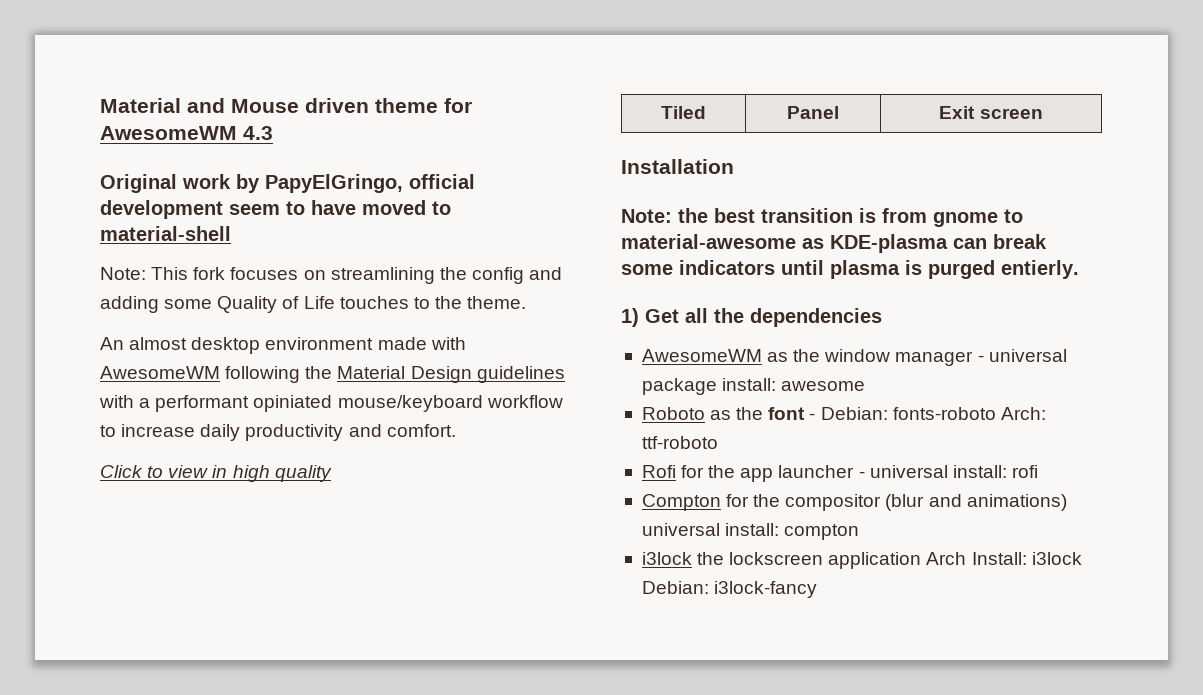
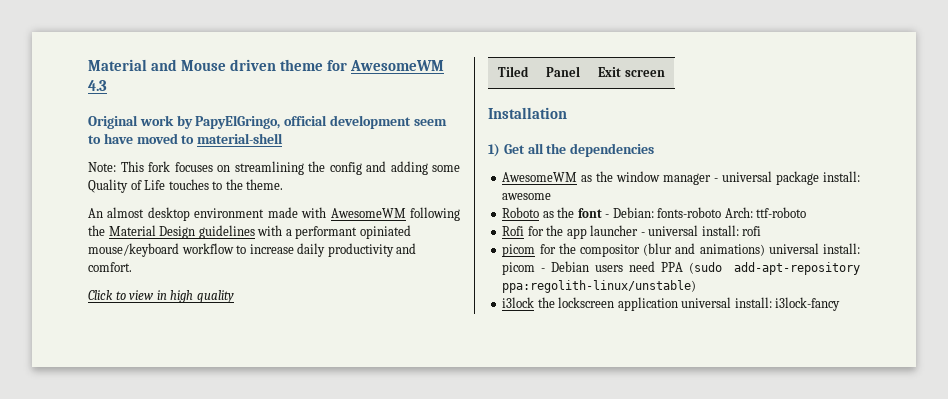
[621,208,1023,227] [621,234,1047,253] [621,260,1079,279] // Note: the best transition is from gnome to material-awesome as KDE-plasma can break some indicators until plasma is purged entierly. -> (567, 113) none
[641,494,721,511] Compton -> [502,244,536,257] picom
[784,524,860,540] compton -> [502,261,860,275] [502,280,697,293] picom - Debian users need PPA (sudo add-apt-repository ppa:regolith-linux/unstable)
[926,552,1082,565] [641,581,709,594] Arch Install: i3lock Debian: -> [681,297,772,308] universal install:

